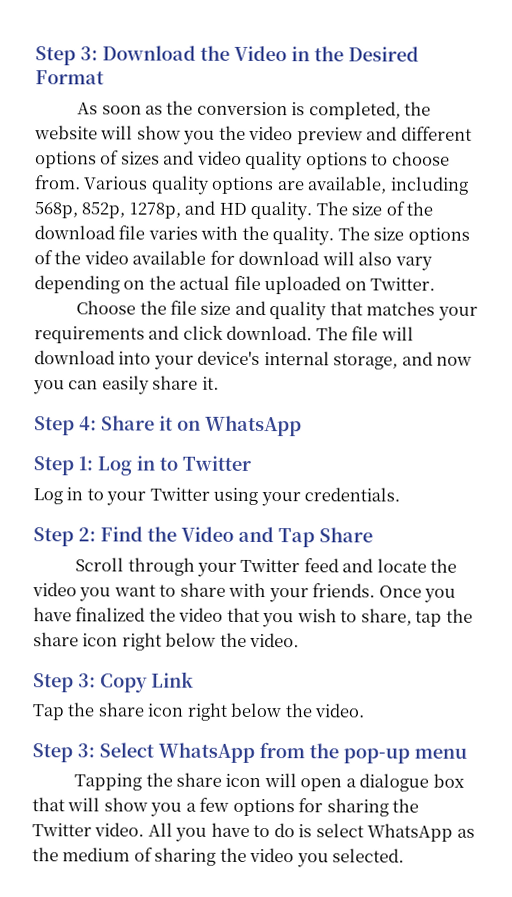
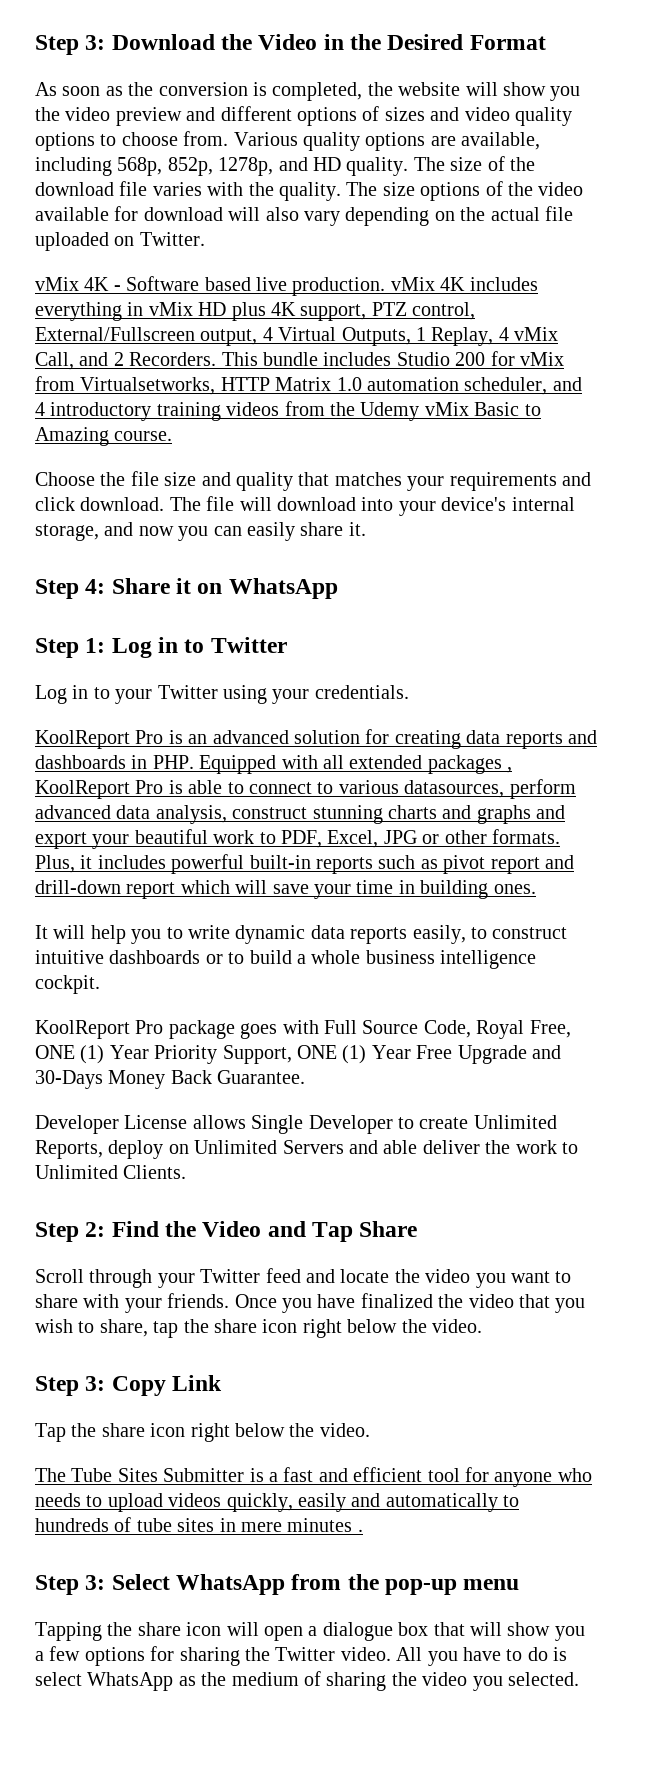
(436, 284) none -> [35,276,538,296] [35,302,476,321] [35,327,559,346] [35,351,564,370] [35,376,582,395] [35,401,541,421] [35,427,173,446] // vMix 4K - Software based live production. vMix 4K includes everything in vMix HD plus 4K support, PTZ control, External/Fullscreen output, 4 Virtual Outputs, 1 Replay, 4 vMix Call, and 2 Recorders. This bundle includes Studio 200 for vMix from Virtualsetworks, HTTP Matrix 1.0 automation scheduler, and 4 introductory training videos from the Udemy vMix Basic to Amazing course.
(401, 494) none -> [35,729,597,749] [35,755,513,774] [35,779,576,799] [35,805,566,824] [35,829,560,849] [35,854,574,874] [35,880,536,899] [35,925,568,944] [35,950,537,969] [35,975,100,994] [35,1020,571,1039] [35,1045,561,1064] [35,1070,306,1089] [35,1115,557,1134] [35,1140,578,1159] [35,1165,187,1179] // KoolReport Pro is an advanced solution for creating data reports and dashboards in PHP. Equipped with all extended packages , KoolReport Pro is able to connect to various datasources, perform advanced data analysis, construct stunning charts and graphs and export your beautiful work to PDF, Excel, JPG or other formats. Plus, it includes powerful built-in reports such as pivot report and drill-down report which will save your time in building ones. // It will help you to write dynamic data reports easily, to construct intuitive dashboards or to build a whole business intelligence cockpit. // KoolReport Pro package goes with Full Source Code, Royal Free, ONE (1) Year Priority Support, ONE (1) Year Free Upgrade and 30-Days Money Back Guarantee. // Developer License allows Single Developer to create Unlimited Reports, deploy on Unlimited Servers and able deliver the work to Unlimited Clients.
(366, 710) none -> [35,1467,592,1487] [35,1493,520,1512] [35,1517,363,1532] // The Tube Sites Submitter is a fast and efficient tool for anyone who needs to upload videos quickly, easily and automatically to hundreds of tube sites in mere minutes .

